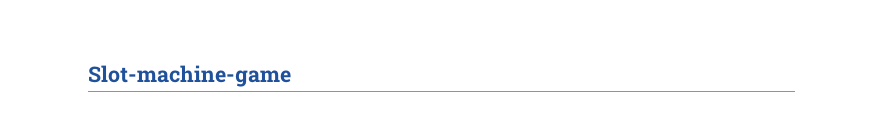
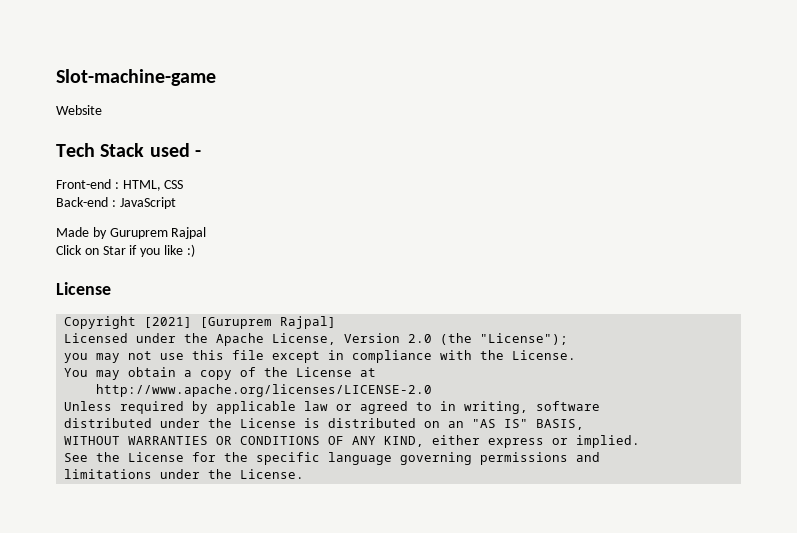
(291, 76) none -> [56,105,102,115] [56,143,201,157] [56,179,184,191] [56,197,176,209] [56,227,207,239] [56,244,195,257] [56,282,111,295] [64,316,337,329] [64,333,569,346] [64,350,577,363] [64,367,377,380] [96,384,433,397] [64,401,601,414] [64,418,585,430] [64,435,641,448] [64,452,601,465] [64,469,305,479] // Website // Tech Stack used - // Front-end : HTML, CSS // Back-end : JavaScript // Made by Guruprem Rajpal // Click on Star if you like :) // License // Copyright [2021] [Guruprem Rajpal] // Licensed under the Apache License, Version 2.0 (the "License"); // you may not use this file except in compliance with the License. // You may obtain a copy of the License at // http://www.apache.org/licenses/LICENSE-2.0 // Unless required by applicable law or agreed to in writing, software // distributed under the License is distributed on an "AS IS" BASIS, // WITHOUT WARRANTIES OR CONDITIONS OF ANY KIND, either express or implied. // See the License for the specific language governing permissions and // limitations under the License.

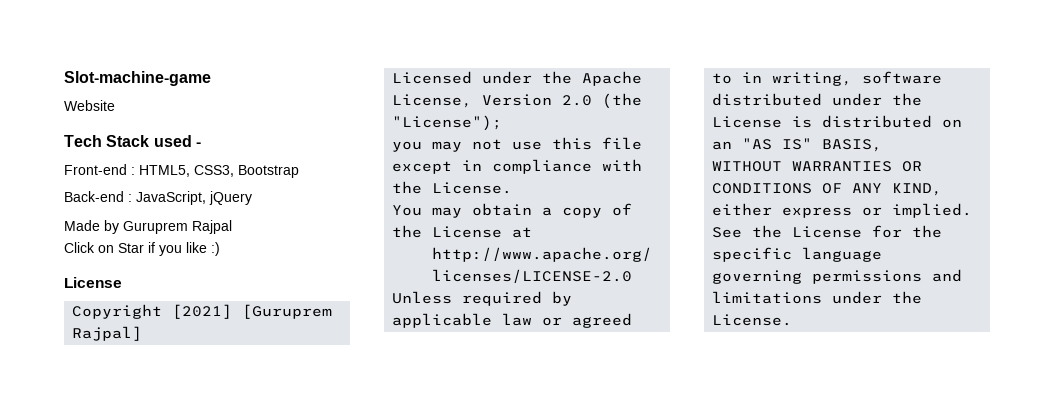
[122,180,184,191] HTML, CSS -> [139,165,299,178] HTML5, CSS3, Bootstrap
[119,197,176,209] JavaScript -> [136,191,252,205] JavaScript, jQuery

